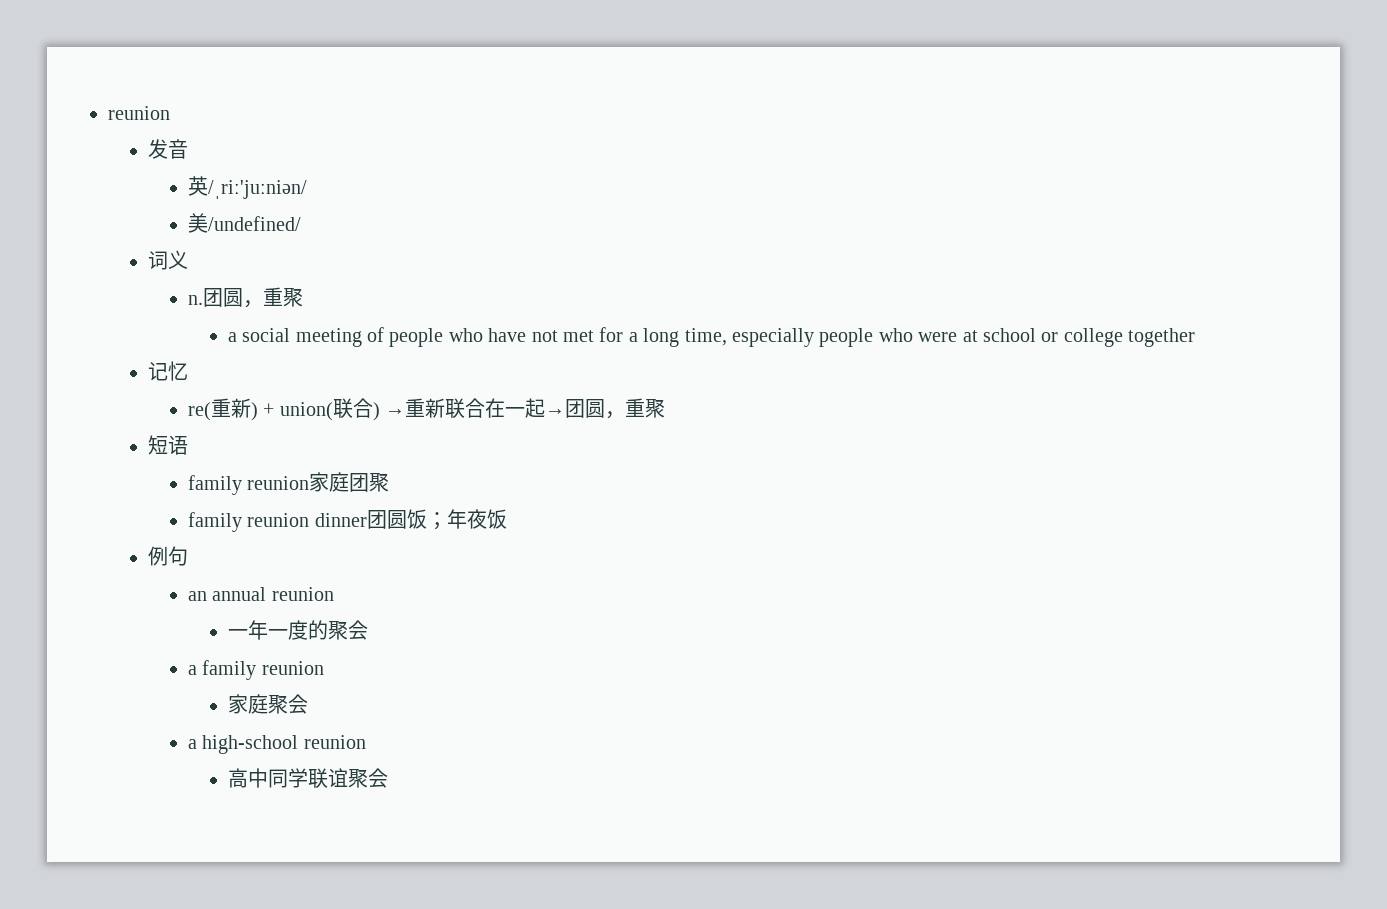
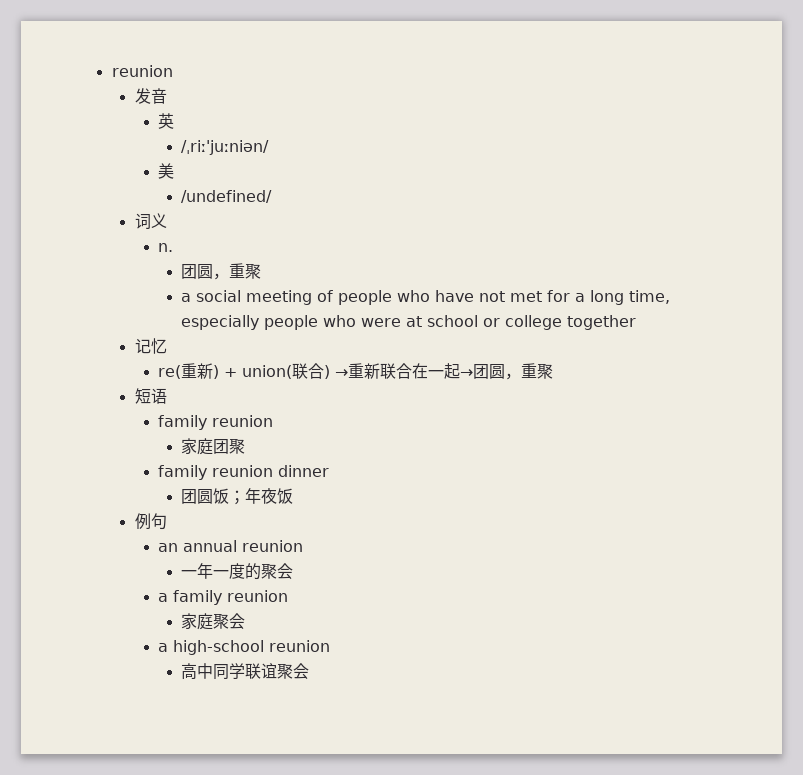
(208, 186) none -> (175, 121) //
(208, 223) none -> (175, 171) //
(203, 300) none -> (174, 247) //
(310, 483) none -> (274, 421) //
(367, 520) none -> (330, 471) //

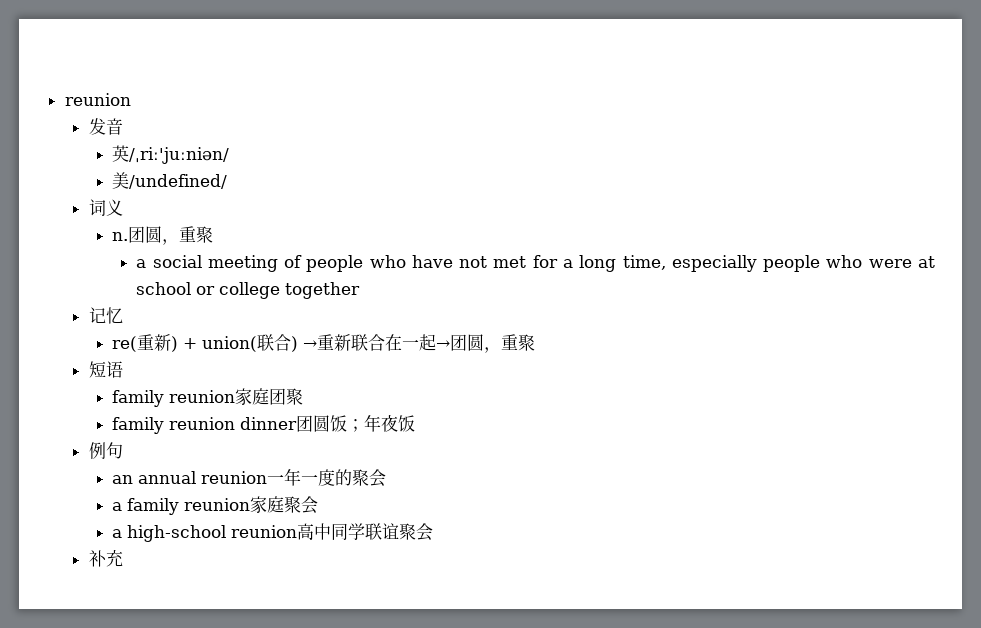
(175, 121) // -> (130, 153) none
(175, 171) // -> (130, 180) none
(174, 247) // -> (129, 236) none
(274, 421) // -> (236, 396) none
(330, 471) // -> (298, 423) none
(304, 546) // -> (268, 477) none
(289, 596) // -> (251, 504) none
(331, 646) // -> (298, 531) none
(310, 671) none -> [88,549,123,567] // 补充

